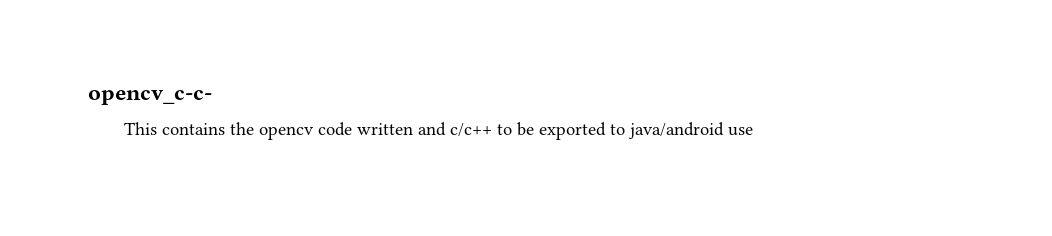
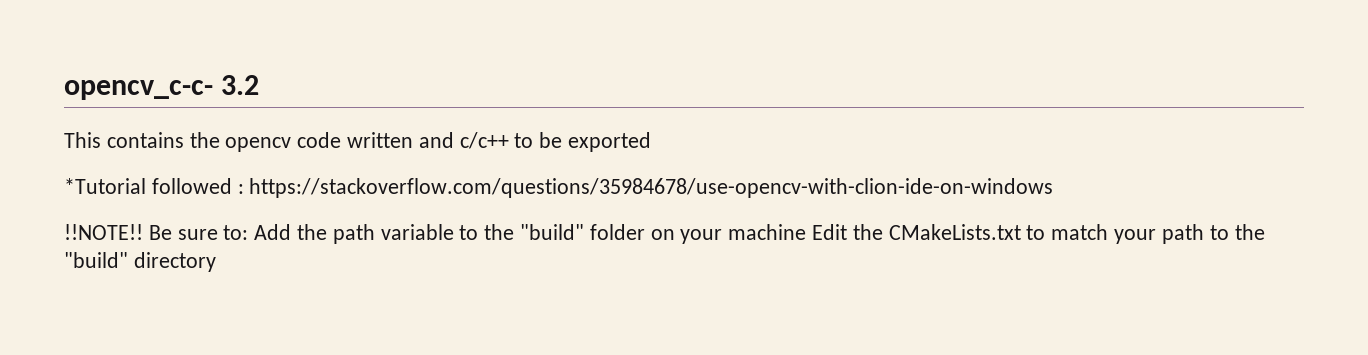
(212, 97) none -> [221,75,260,95] 3.2
[609,122,753,139] to java/android use -> [64,178,1054,198] [64,224,1265,244] [64,252,216,272] // *Tutorial followed : https://stackoverflow.com/questions/35984678/use-opencv-with-clion-ide-on-windows // !!NOTE!! Be sure to: Add the path variable to the "build" folder on your machine Edit the CMakeLists.txt to match your path to the "build" directory

